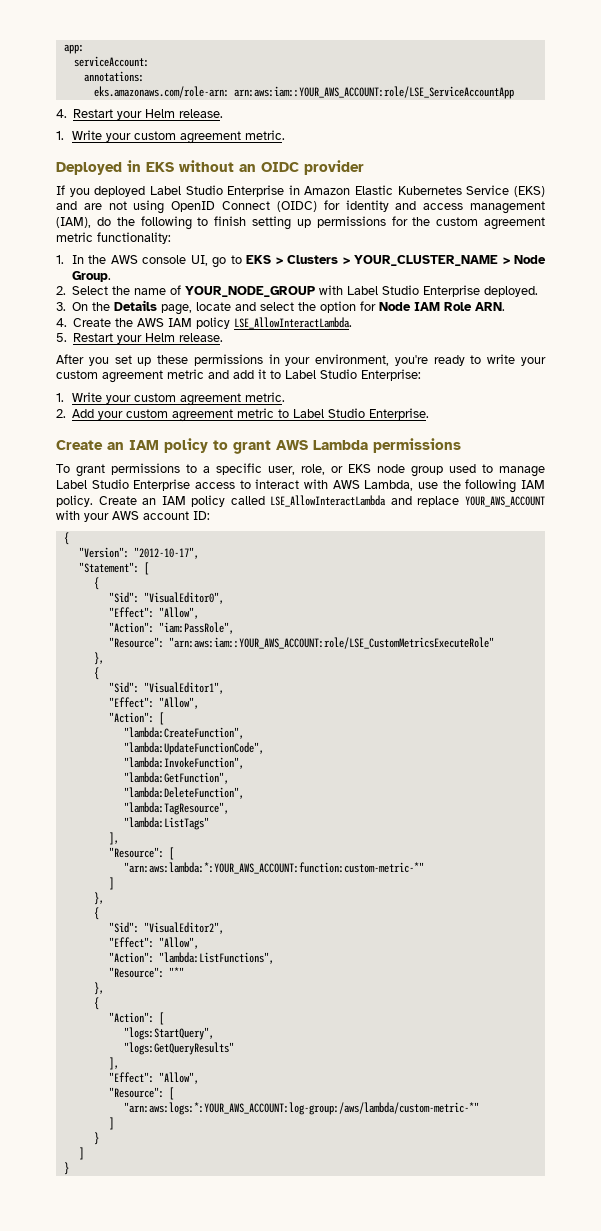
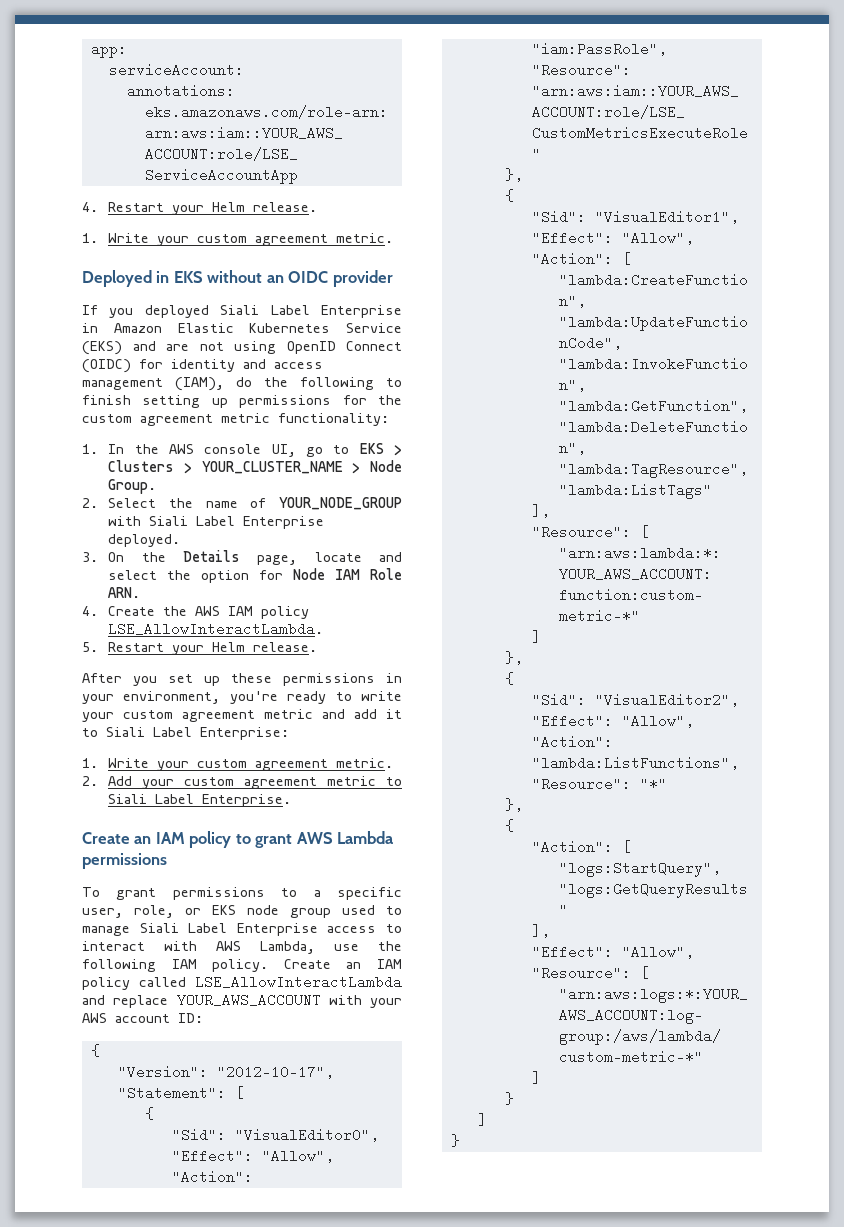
[149,185,223,195] Label Studio -> [220,305,310,315] Siali Label
[347,285,420,295] Label Studio -> [149,516,236,526] Siali Label
[285,369,357,379] Label Studio -> [106,727,192,737] Siali Label
[293,408,366,418] Label Studio -> [108,794,195,804] Siali Label
[56,479,129,489] Label Studio -> [139,923,228,933] Siali Label

